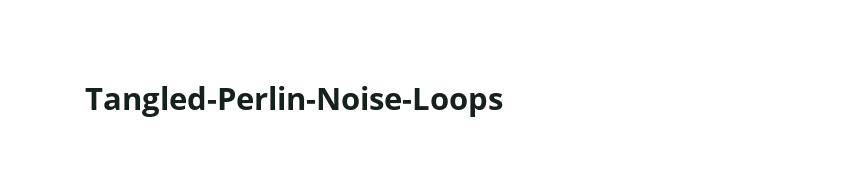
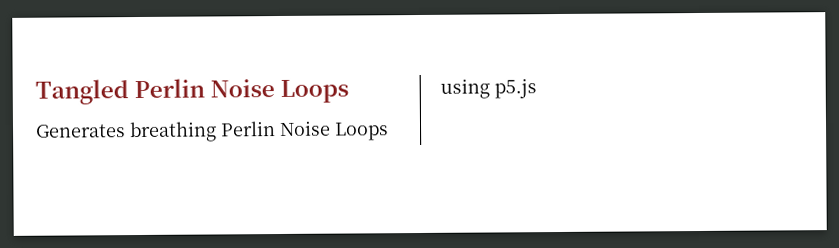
[85,86,503,117] Tangled-Perlin-Noise-Loops -> [35,78,350,105] [35,120,389,143] [440,78,537,99] Tangled Perlin Noise Loops // Generates breathing Perlin Noise Loops using p5.js

